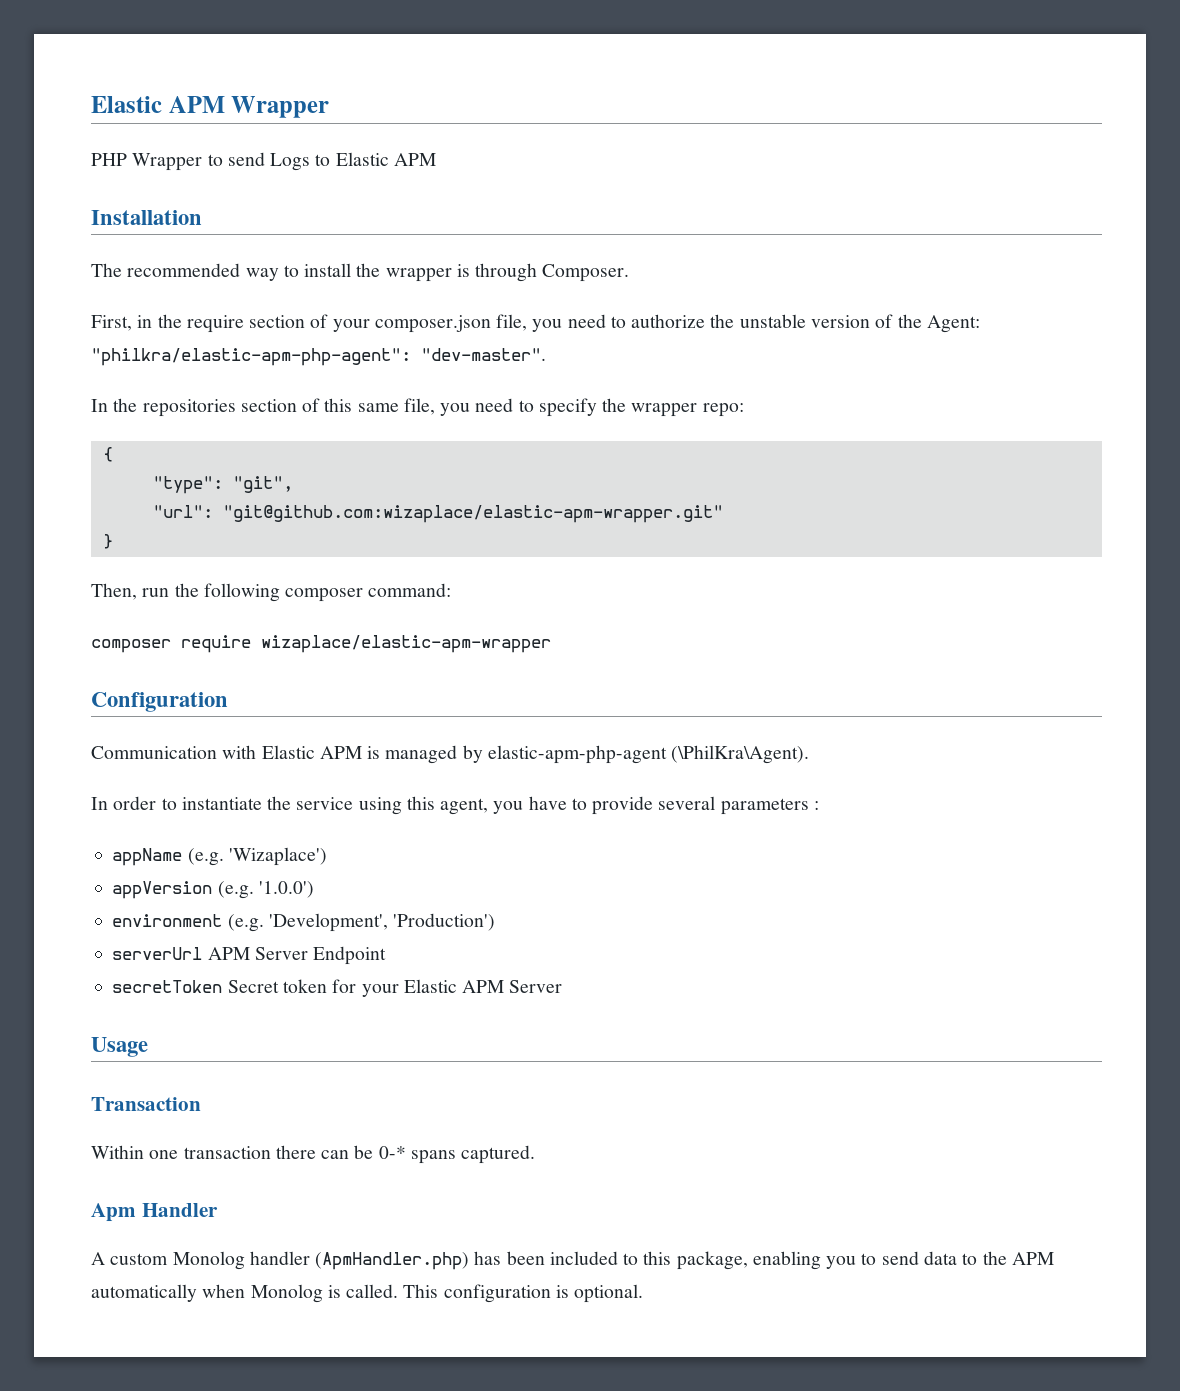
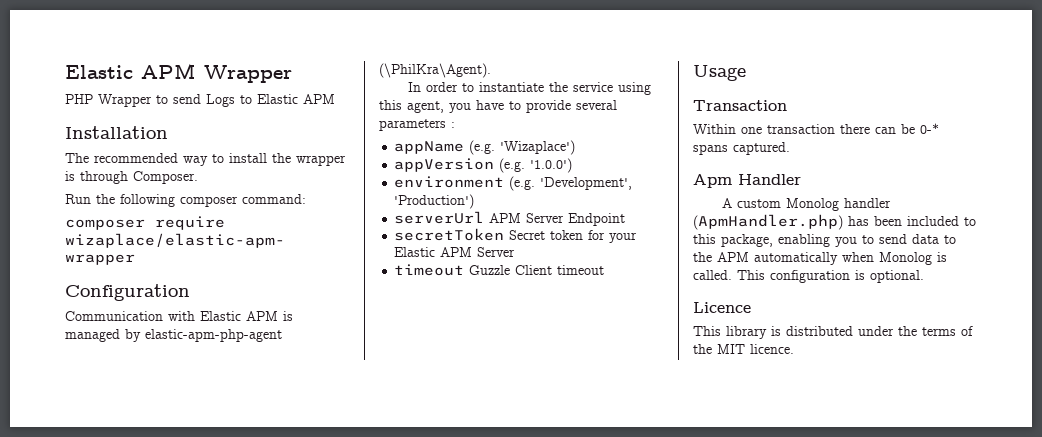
[91,314,980,333] [91,348,546,366] [91,398,744,417] [102,447,113,462] [152,476,293,494] [152,505,723,523] [102,534,113,549] [91,583,170,600] First, in the require section of your composer.json file, you need to authorize the unstable version of the Agent: "philkra/elastic-apm-php-agent": "dev-master". // In the repositories section of this same file, you need to specify the wrapper repo: // { // "type": "git", // "url": "git@github.com:wizaplace/elastic-apm-wrapper.git" // } // Then, run -> [65,194,91,204] Run
(563, 986) none -> [394,264,605,276] // timeout Guzzle Client timeout
(644, 1293) none -> [693,302,751,313] [693,326,973,339] [693,344,794,354] // Licence // This library is distributed under the terms of the MIT licence.

